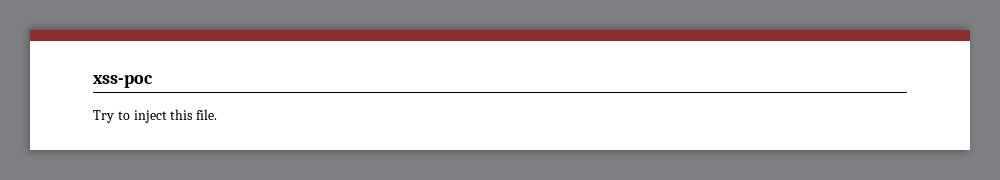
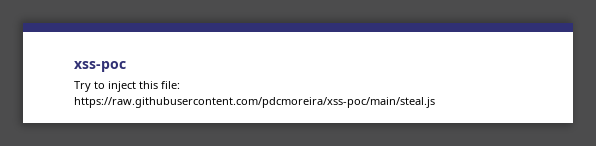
[196,109,218,120] file. -> [161,81,180,89] [74,97,435,108] file: https://raw.githubusercontent.com/pdcmoreira/xss-poc/main/steal.js

